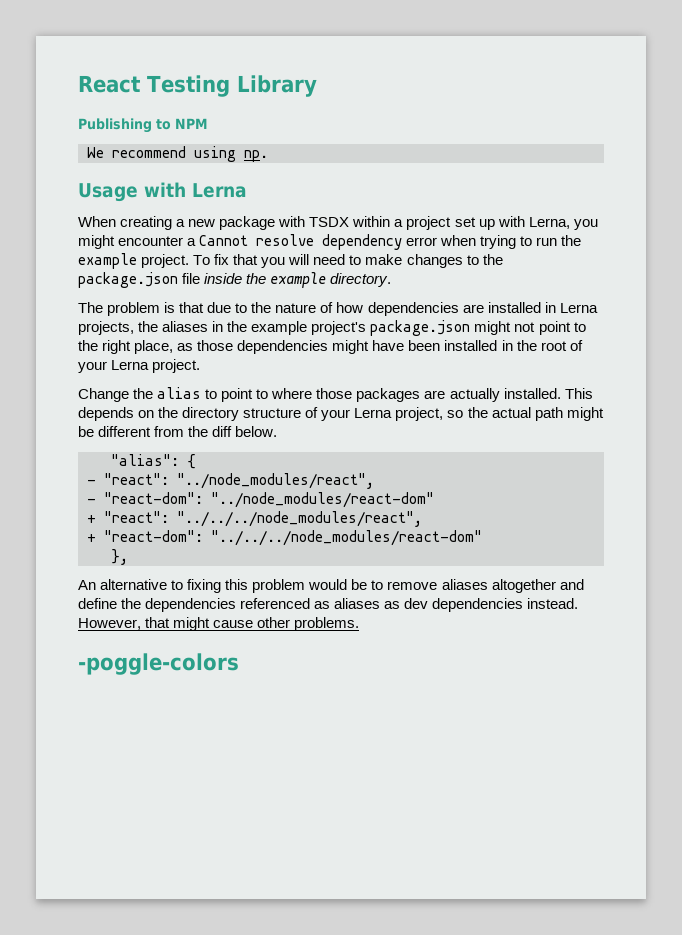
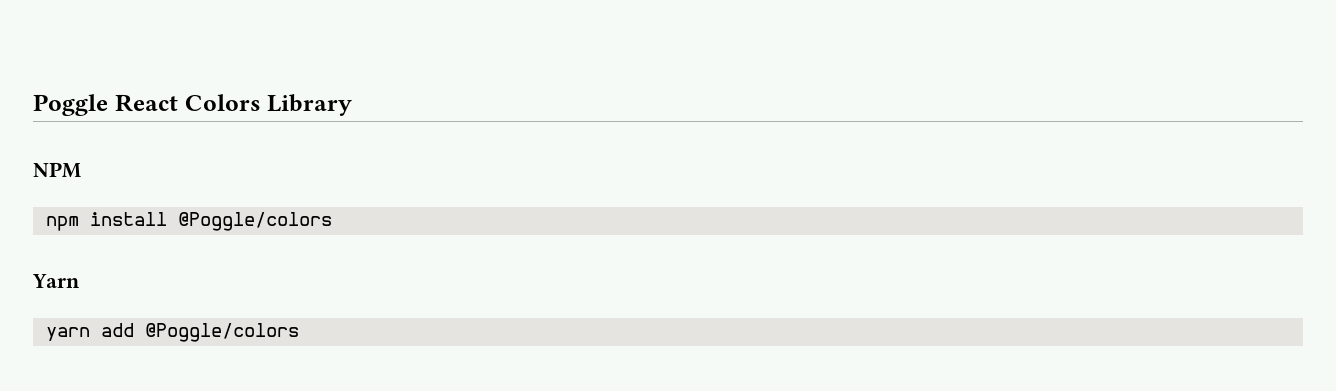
[78,75,230,97] React Testing -> [33,94,261,116] Poggle React Colors
[78,118,171,133] Publishing to -> (353, 105) none
[87,146,268,162] [78,182,247,202] [78,216,598,230] [78,234,582,250] [78,253,503,269] [78,272,392,288] [78,302,598,316] [78,320,586,336] [78,340,583,354] [78,359,201,373] [78,387,593,402] [78,407,604,421] [78,426,278,437] [111,454,196,469] [87,473,374,489] [87,492,434,508] [87,511,422,527] [87,530,482,546] [111,549,128,565] [78,579,584,593] [78,598,579,612] [78,617,360,631] [78,653,239,675] We recommend using np. // Usage with Lerna // When creating a new package with TSDX within a project set up with Lerna, you might encounter a Cannot resolve dependency error when trying to run the example project. To fix that you will need to make changes to the package.json file inside the example directory. // The problem is that due to the nature of how dependencies are installed in Lerna projects, the aliases in the example project's package.json might not point to the right place, as those dependencies might have been installed in the root of your Lerna project. // Change the alias to point to where those packages are actually installed. This depends on the directory structure of your Lerna project, so the actual path might be different from the diff below. // "alias": { // - "react": "../node_modules/react", // - "react-dom": "../node_modules/react-dom" // + "react": "../../../node_modules/react", // + "react-dom": "../../../node_modules/react-dom" // }, // An alternative to fixing this problem would be to remove aliases altogether and define the dependencies referenced as aliases as dev dependencies instead. However, that might cause other problems. // -poggle-colors -> [45,212,332,231] [32,274,80,288] [45,323,299,342] npm install @Poggle/colors // Yarn // yarn add @Poggle/colors

